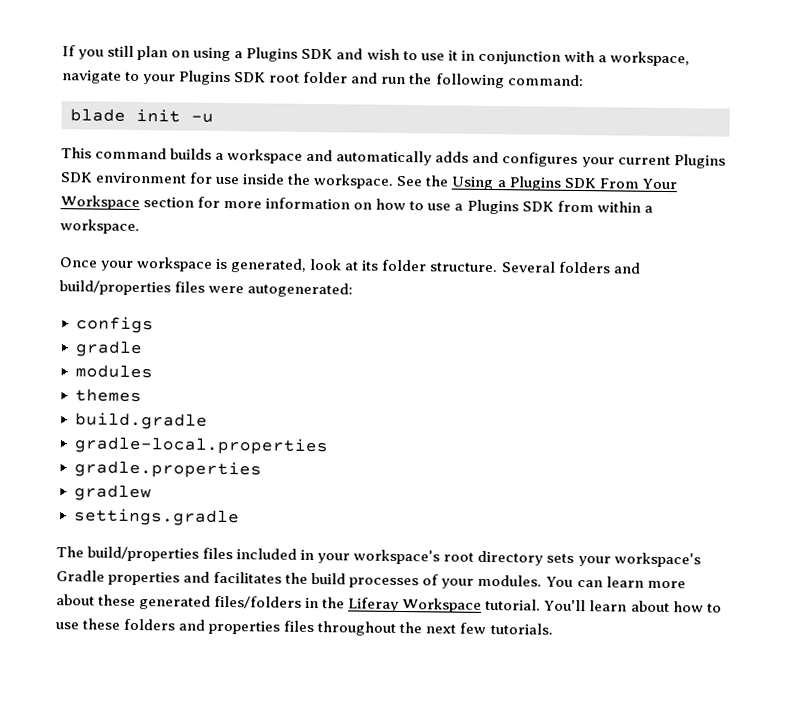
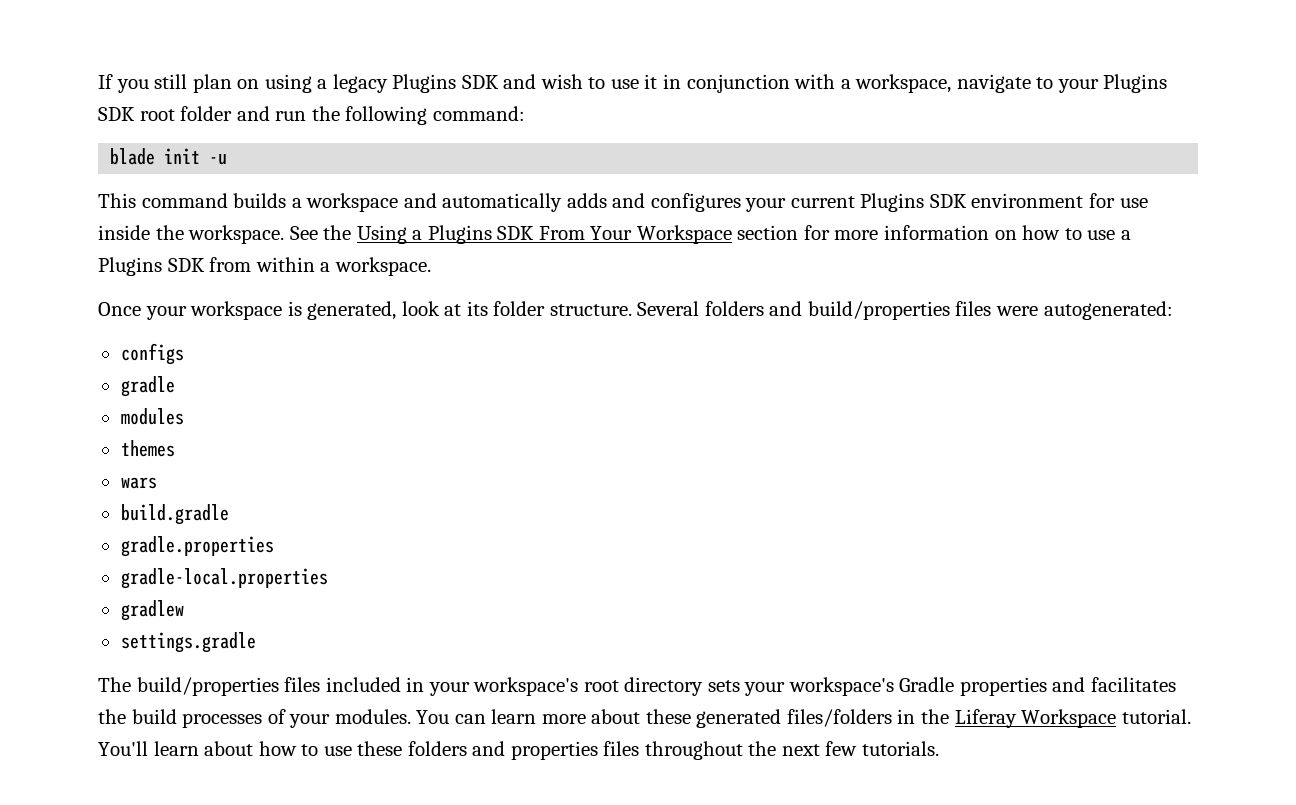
(244, 55) none -> [332,74,388,93] legacy
(142, 395) none -> [120,477,157,489] // wars
(208, 421) none -> [120,536,274,557] // gradle.properties
[73,460,262,479] // gradle.properties -> (328, 578) none

